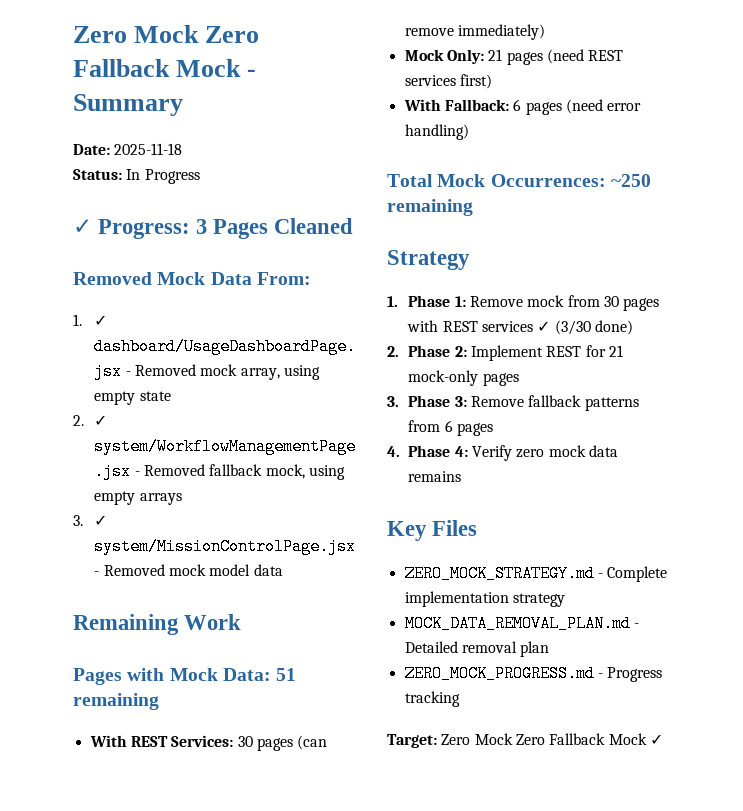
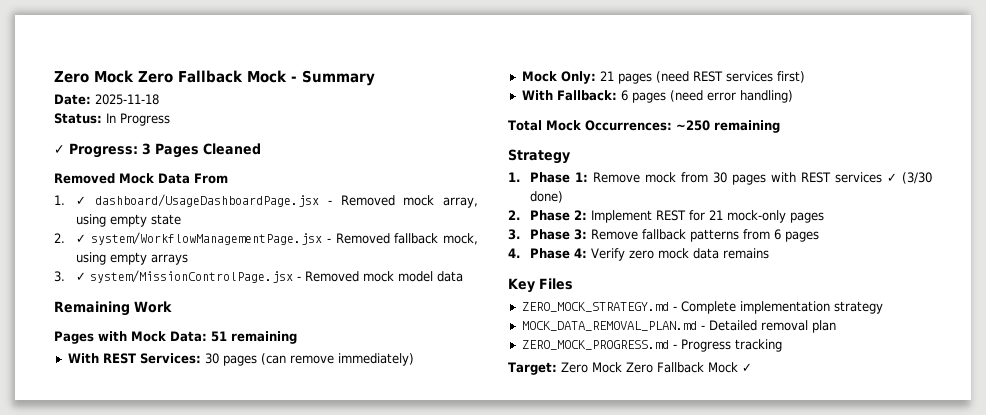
[256,272,311,285] From: -> [194,173,228,184] From

